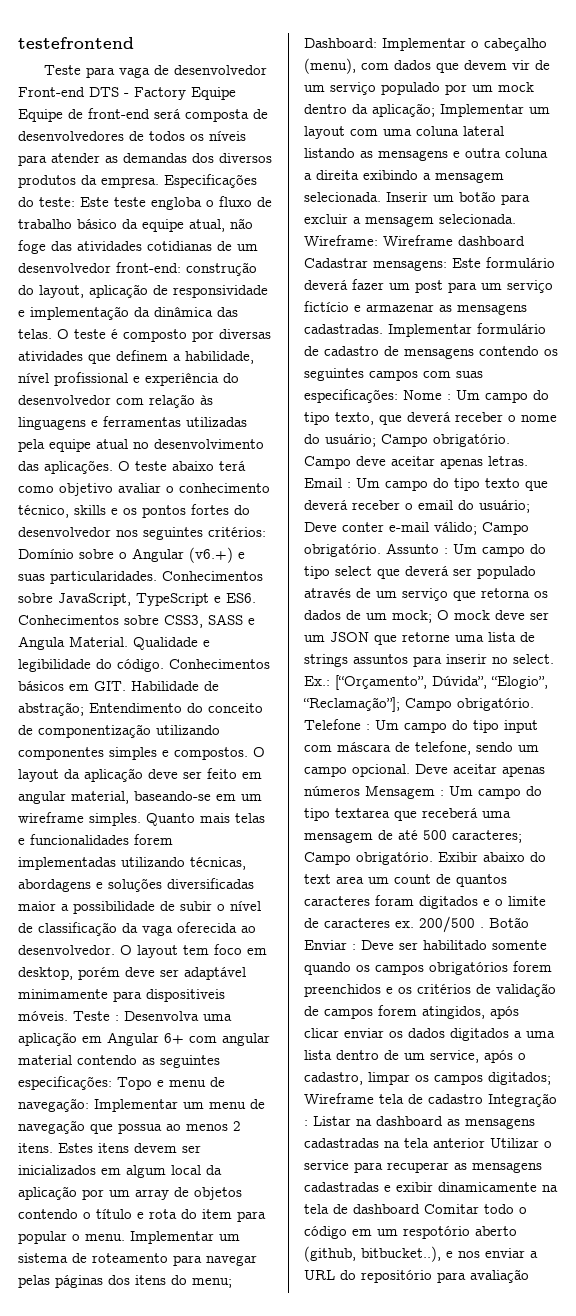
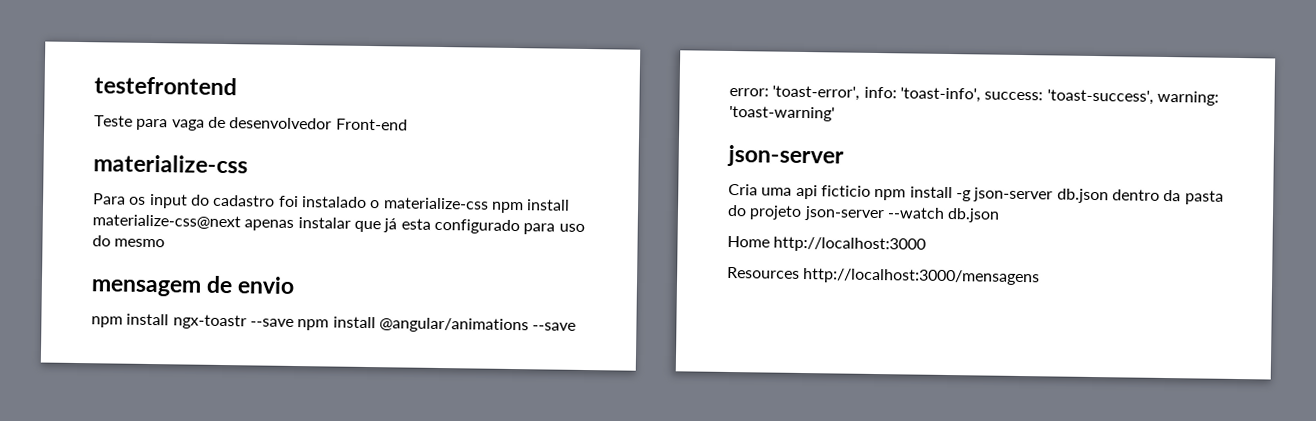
[89,87,236,100] [18,108,268,122] [18,131,246,141] [18,153,272,166] [18,174,257,188] [18,196,272,210] [18,218,253,232] [18,240,258,254] [18,262,257,276] [18,284,268,298] [18,306,238,320] [18,329,271,342] [18,350,254,364] [18,372,239,386] [18,394,213,408] [18,416,247,430] [18,439,264,452] [18,460,246,474] [18,483,270,496] [18,504,250,518] [18,527,266,540] [18,547,245,563] [18,571,263,584] [18,593,256,606] [18,614,255,628] [18,636,210,650] [18,659,270,672] [18,681,219,691] [18,702,263,716] [18,724,220,738] [18,747,265,760] [18,768,262,782] [18,791,262,804] [18,812,265,826] [18,834,173,845] [18,857,246,870] [18,878,254,892] [18,901,261,914] [18,922,256,936] [18,944,267,958] [18,967,246,980] [18,989,225,1002] [18,1011,232,1021] [18,1032,270,1046] [18,1055,220,1068] [18,1076,225,1090] [18,1098,265,1112] [18,1120,241,1134] [18,1143,201,1153] [18,1165,222,1178] [18,1186,242,1200] [18,1209,266,1222] [18,1231,240,1244] [18,1253,257,1266] [18,1275,232,1288] [304,38,547,51] [304,58,550,74] [304,82,534,95] [304,103,550,117] [304,126,504,139] [304,148,548,161] [304,170,504,183] [304,191,530,205] [304,214,516,227] [304,235,525,246] [304,257,555,271] [304,279,553,293] [304,301,527,315] [304,323,546,337] [304,346,558,359] [304,368,483,381] [304,389,549,403] [304,412,557,425] [304,434,510,447] [304,456,528,469] [304,478,548,491] [304,500,530,513] [304,522,529,535] [304,543,546,557] [304,566,536,579] [304,588,548,601] [304,610,549,623] [304,632,535,645] [304,654,554,667] [304,675,548,690] [303,697,534,712] [304,719,538,733] [304,741,539,755] [304,764,545,777] [304,785,542,799] [304,808,511,821] [304,830,522,843] [304,852,546,865] [304,874,507,887] [304,895,546,909] [304,916,529,933] [304,940,547,950] [304,961,552,975] [304,983,556,997] [304,1005,519,1019] [304,1028,555,1041] [304,1050,526,1063] [304,1072,551,1085] [304,1093,557,1107] [304,1116,535,1129] [304,1138,552,1148] [304,1160,542,1173] [304,1182,558,1192] [304,1204,527,1214] [304,1226,517,1239] [304,1246,538,1262] [304,1269,529,1283] DTS - Factory Equipe Equipe de front-end será composta de desenvolvedores de todos os níveis para atender as demandas dos diversos produtos da empresa. Especificações do teste: Este teste engloba o fluxo de trabalho básico da equipe atual, não foge das atividades cotidianas de um desenvolvedor front-end: construção do layout, aplicação de responsividade e implementação da dinâmica das telas. O teste é composto por diversas atividades que definem a habilidade, nível profissional e experiência do desenvolvedor com relação às linguagens e ferramentas utilizadas pela equipe atual no desenvolvimento das aplicações. O teste abaixo terá como objetivo avaliar o conhecimento técnico, skills e os pontos fortes do desenvolvedor nos seguintes critérios: Domínio sobre o Angular (v6.+) e suas particularidades. Conhecimentos sobre JavaScript, TypeScript e ES6. Conhecimentos sobre CSS3, SASS e Angula Material. Qualidade e legibilidade do código. Conhecimentos básicos em GIT. Habilidade de abstração; Entendimento do conceito de componentização utilizando componentes simples e compostos. O layout da aplicação deve ser feito em angular material, baseando-se em um wireframe simples. Quanto mais telas e funcionalidades forem implementadas utilizando técnicas, abordagens e soluções diversificadas maior a possibilidade de subir o nível de classificação da vaga oferecida ao desenvolvedor. O layout tem foco em desktop, porém deve ser adaptável minimamente para dispositiveis móveis. Teste : Desenvolva uma aplicação em Angular 6+ com angular material contendo as seguintes especificações: Topo e menu de navegação: Implementar um menu de navegação que possua ao menos 2 itens. Estes itens devem ser inicializados em algum local da aplicação por um array de objetos contendo o título e rota do item para popular o menu. Implementar um sistema de roteamento para navegar pelas páginas dos itens do menu; Dashboard: Implementar o cabeçalho (menu), com dados que devem vir de um serviço populado por um mock dentro da aplicação; Implementar um layout com uma coluna lateral listando as mensagens e outra coluna a direita exibindo a mensagem selecionada. Inserir um botão para excluir a mensagem selecionada. Wireframe: Wireframe dashboard Cadastrar mensagens: Este formulário deverá fazer um post para um serviço fictício e armazenar as mensagens cadastradas. Implementar formulário de cadastro de mensagens contendo os seguintes campos com suas especificações: Nome : Um campo do tipo texto, que deverá receber o nome do usuário; Campo obrigatório. Campo deve aceitar apenas letras. Email : Um campo do tipo texto que deverá receber o email do usuário; Deve conter e-mail válido; Campo obrigatório. Assunto : Um campo do tipo select que deverá ser populado através de um serviço que retorna os dados de um mock; O mock deve ser um JSON que retorne uma lista de strings assuntos para inserir no select. Ex.: [“Orçamento”, Dúvida”, “Elogio”, “Reclamação”]; Campo obrigatório. Telefone : Um campo do tipo input com máscara de telefone, sendo um campo opcional. Deve aceitar apenas números Mensagem : Um campo do tipo textarea que receberá uma mensagem de até 500 caracteres; Campo obrigatório. Exibir abaixo do text area um count de quantos caracteres foram digitados e o limite de caracteres ex. 200/500 . Botão Enviar : Deve ser habilitado somente quando os campos obrigatórios forem preenchidos e os critérios de validação de campos forem atingidos, após clicar enviar os dados digitados a uma lista dentro de um service, após o cadastro, limpar os campos digitados; Wireframe tela de cadastro Integração : Listar na dashboard as mensagens cadastradas na tela anterior Utilizar o service para recuperar as mensagens cadastradas e exibir dinamicamente na tela de dashboard Comitar todo o código em um respotório aberto (github, bitbucket..), e nos enviar a URL do repositório para avaliação -> [93,154,248,174] [93,193,571,214] [92,214,585,235] [92,235,166,248] [91,275,296,297] [91,313,577,334] [729,85,1219,106] [729,105,835,122] [727,144,844,168] [728,183,1224,205] [727,204,1001,223] [727,235,927,253] [727,266,1041,286] // materialize-css // Para os input do cadastro foi instalado o materialize-css npm install materialize-css@next apenas instalar que já esta configurado para uso do mesmo // mensagem de envio // npm install ngx-toastr --save npm install @angular/animations --save error: 'toast-error', info: 'toast-info', success: 'toast-success', warning: 'toast-warning' // json-server // Cria uma api ficticio npm install -g json-server db.json dentro da pasta do projeto json-server --watch db.json // Home http://localhost:3000 // Resources http://localhost:3000/mensagens

